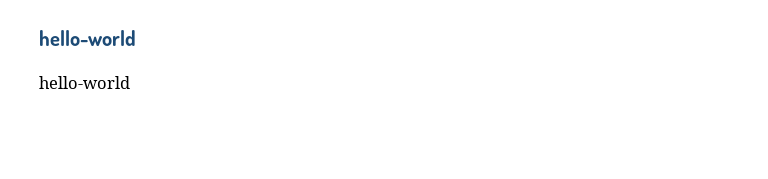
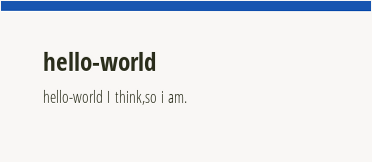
(130, 82) none -> [106,89,188,105] I think,so i am.

